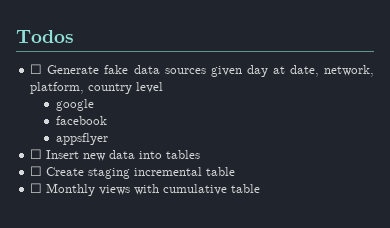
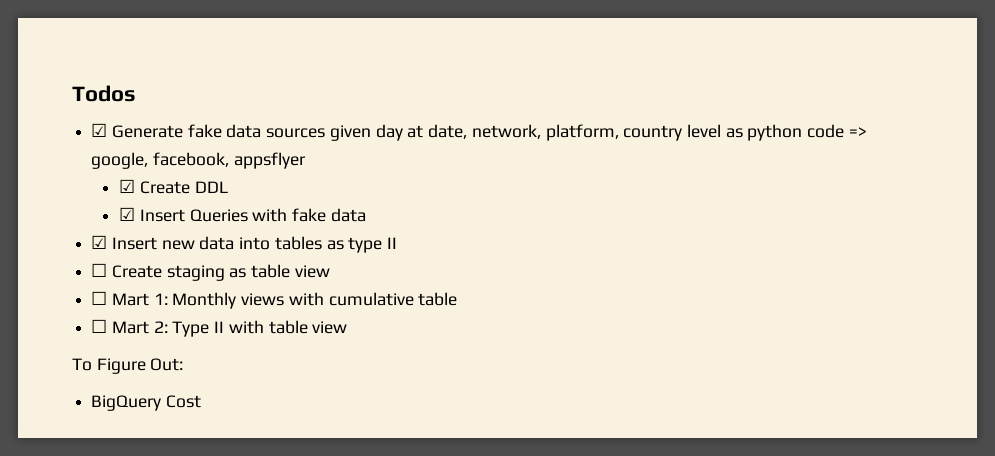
[30,64,43,74] ☐ -> [91,123,108,137] ☑
[55,99,94,111] [55,116,107,125] [55,133,108,145] [30,149,43,159] // google // facebook // appsflyer // ☐ -> [725,124,867,141] [91,152,305,169] [119,179,228,194] [119,207,366,222] [91,235,108,249] as python code => google, facebook, appsflyer // ☑ Create DDL // ☑ Insert Queries with fake data // ☑
(201, 154) none -> [326,237,398,253] as type II
[134,167,236,176] [30,183,43,193] incremental table // ☐ -> [229,264,330,278] [91,291,168,306] as table view // ☐ Mart 1:
(261, 188) none -> [91,319,348,337] [72,358,184,374] [91,395,201,411] // ☐ Mart 2: Type II with table view // To Figure Out: // BigQuery Cost

